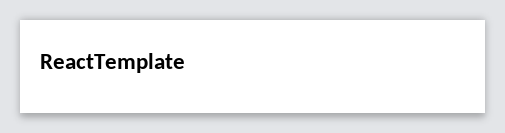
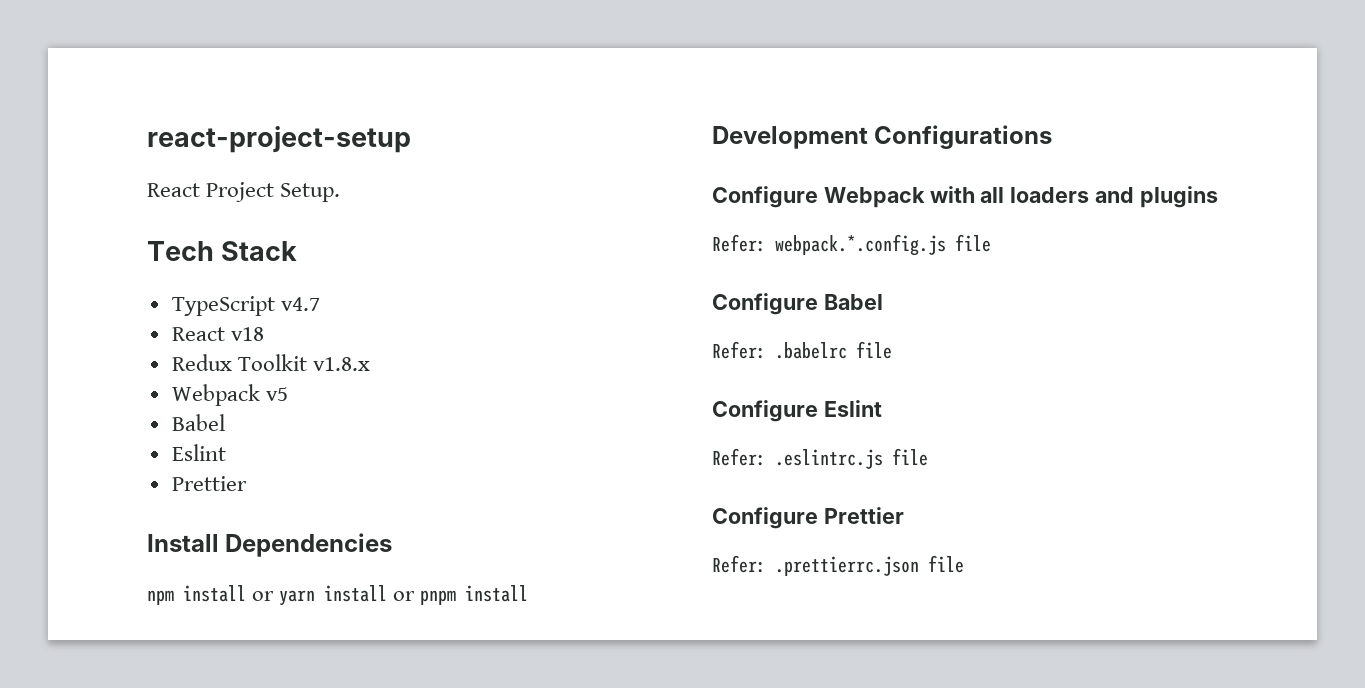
[40,53,185,73] ReactTemplate -> [147,126,411,153] [147,182,341,202] [147,241,298,261] [171,296,320,316] [171,327,264,341] [171,354,370,371] [171,384,288,406] [171,414,225,431] [171,444,226,461] [171,476,247,491] [147,533,393,557] [147,585,529,606] [712,125,1053,149] [712,186,1218,208] [712,234,991,256] [712,293,883,315] [712,341,892,359] [712,400,882,422] [712,448,928,469] [712,507,904,529] [712,555,964,576] react-project-setup // React Project Setup. // Tech Stack // TypeScript v4.7 // React v18 // Redux Toolkit v1.8.x // Webpack v5 // Babel // Eslint // Prettier // Install Dependencies // npm install or yarn install or pnpm install // Development Configurations // Configure Webpack with all loaders and plugins // Refer: webpack.*.config.js file // Configure Babel // Refer: .babelrc file // Configure Eslint // Refer: .eslintrc.js file // Configure Prettier // Refer: .prettierrc.json file

